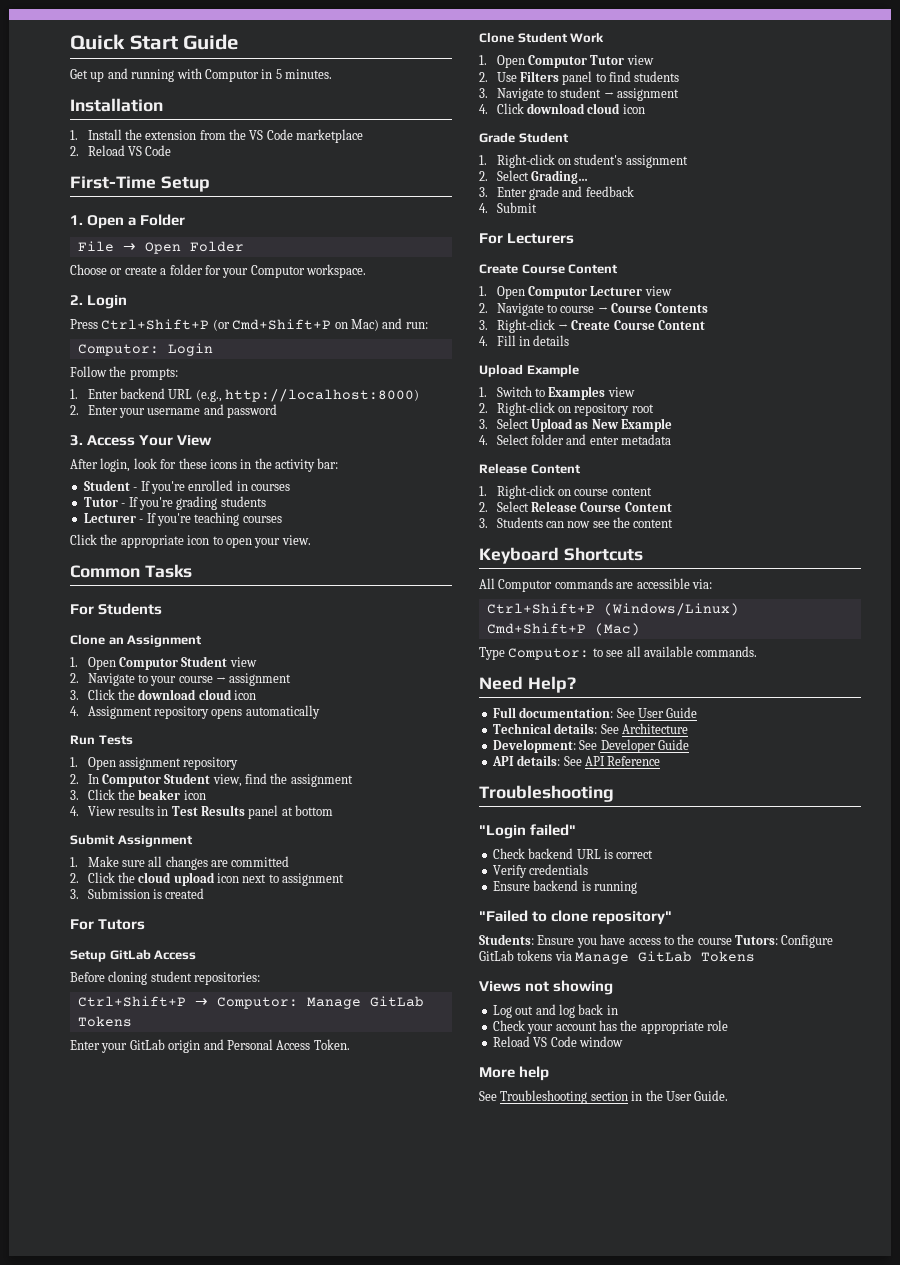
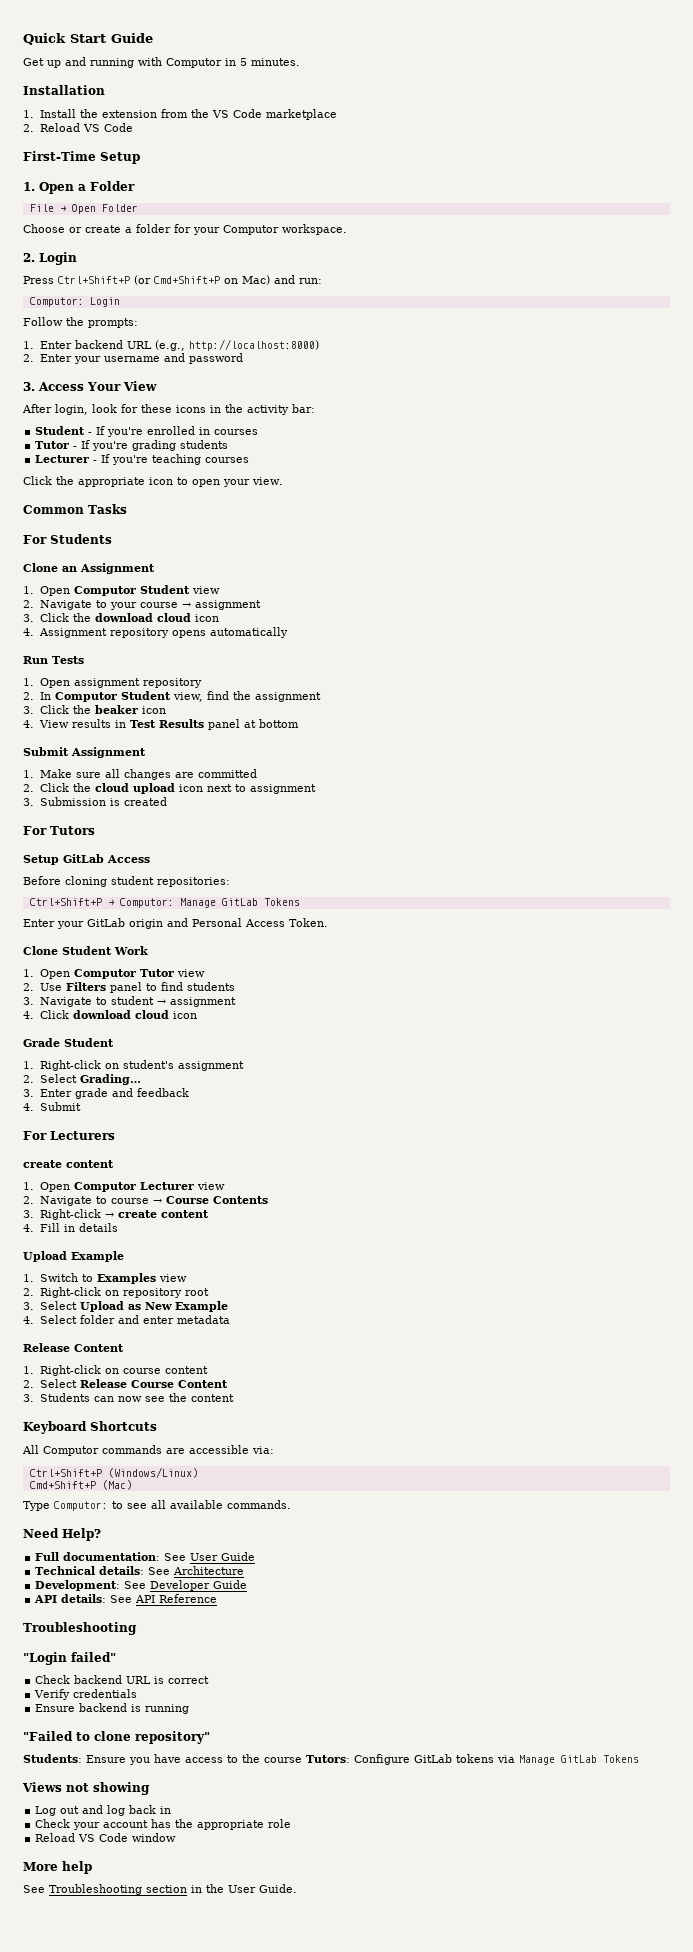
[479,264,619,274] Create Course Content -> [23,1160,114,1168] create content
[571,320,706,330] Create Course Content -> [117,1210,209,1218] create content

